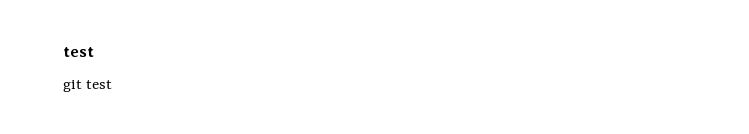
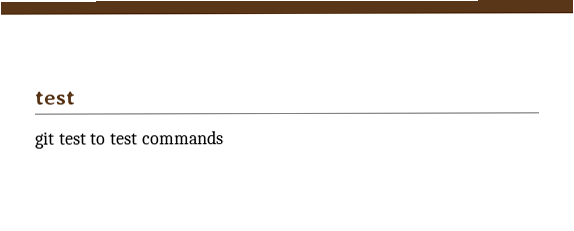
(113, 84) none -> [90,130,224,145] to test commands

